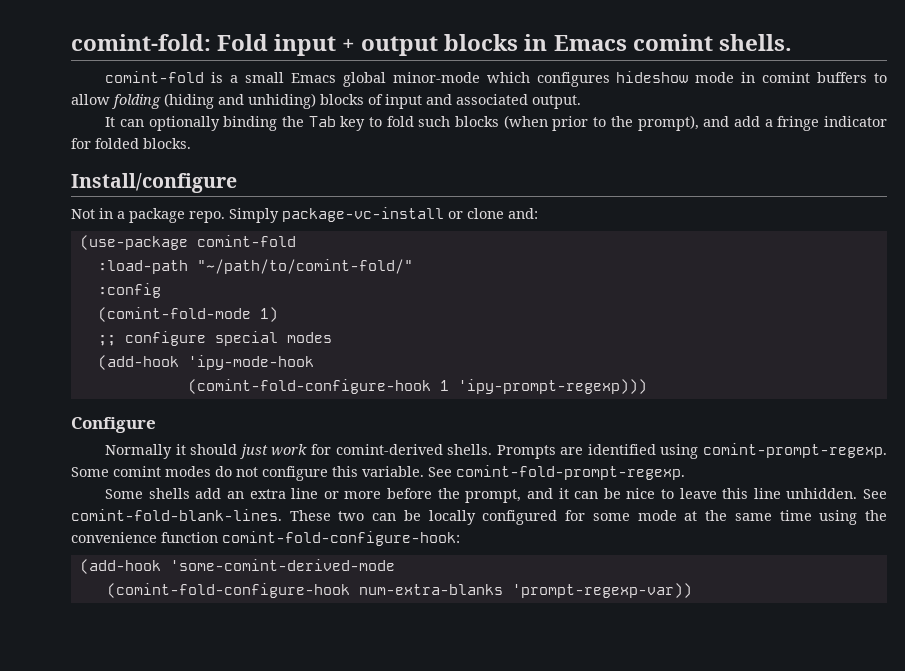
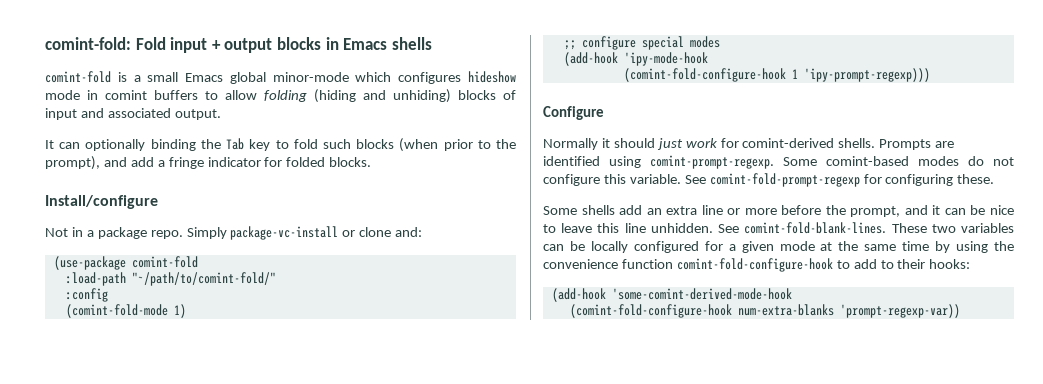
[632,34,792,51] comint shells. -> [391,37,432,50] shells
[113,466,161,477] comint -> [826,156,909,166] comint-based
[456,465,685,480] comint-fold-prompt-regexp. -> [709,173,995,187] comint-fold-prompt-regexp for configuring these.
(365, 516) none -> [961,223,1014,233] variables
[592,513,630,521] some -> [728,241,774,253] a given
(812, 515) none -> [935,241,951,253] by
[222,531,460,546] [79,559,395,574] comint-fold-configure-hook: // (add-hook 'some-comint-derived-mode -> [676,258,971,272] [551,288,792,302] comint-fold-configure-hook to add to their hooks: // (add-hook 'some-comint-derived-mode-hook

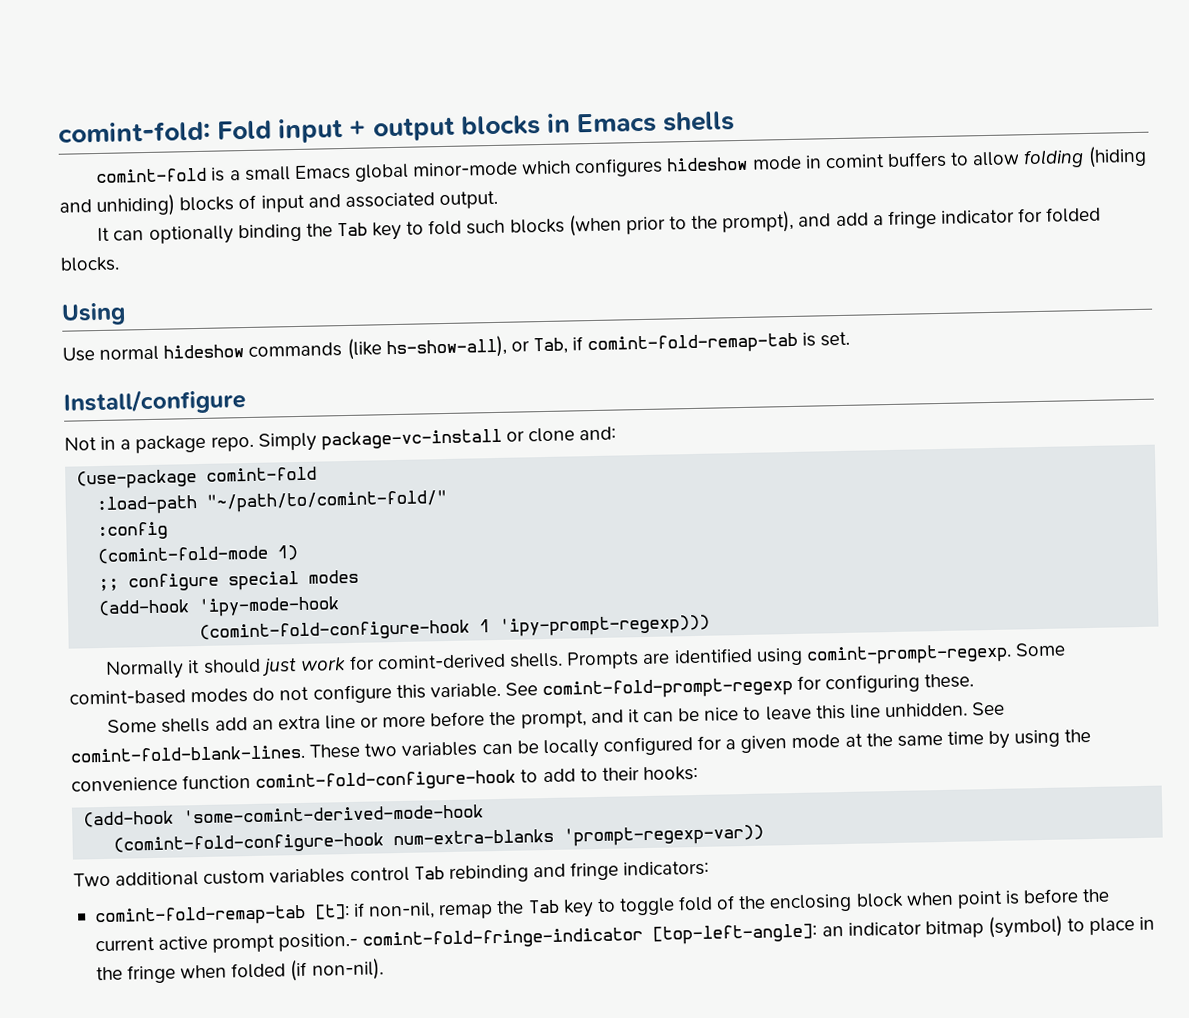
(372, 162) none -> [61,302,126,326] [62,331,851,362] // Using // Use normal hideshow commands (like hs-show-all), or Tab, if comint-fold-remap-tab is set.
[543,106,604,120] // Configure -> (711, 625) none
(960, 311) none -> [73,860,710,887] [93,888,1111,928] [94,915,1156,953] [95,958,384,984] // Two additional custom variables control Tab rebinding and fringe indicators: // comint-fold-remap-tab [t]: if non-nil, remap the Tab key to toggle fold of the enclosing block when point is before the current active prompt position.- comint-fold-fringe-indicator [top-left-angle]: an indicator bitmap (symbol) to place in the fringe when folded (if non-nil).

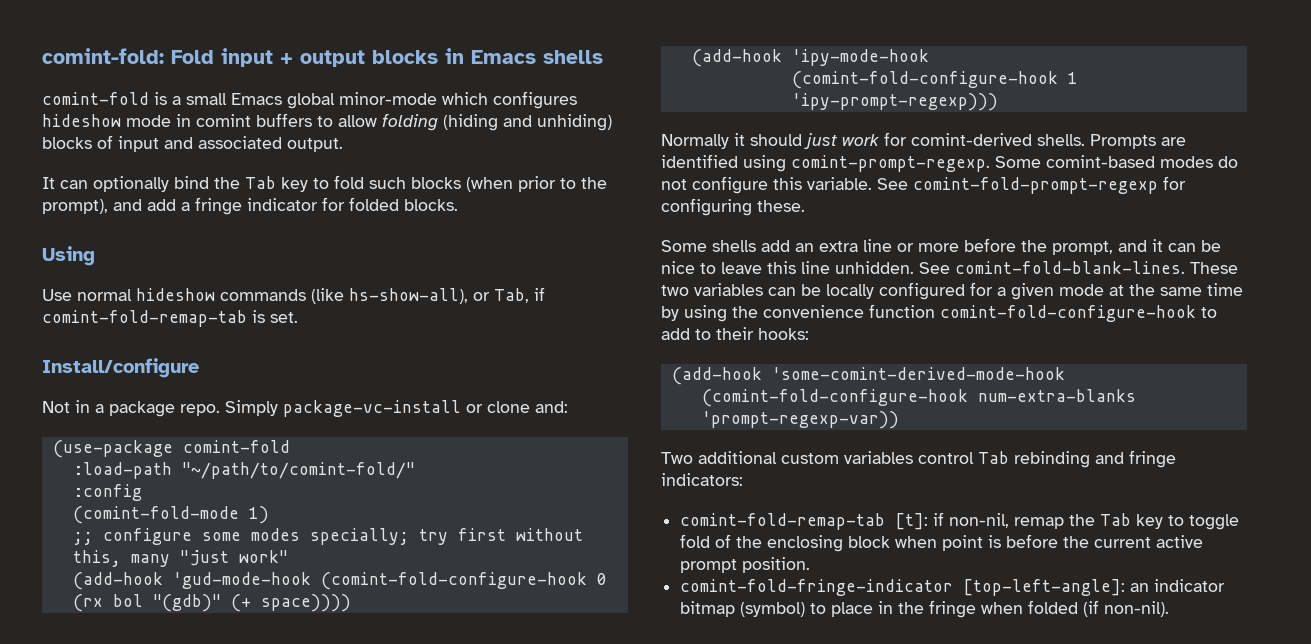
[237,223,302,243] binding -> [174,176,209,189] bind
[228,569,360,591] special modes -> [201,528,583,545] [72,550,288,567] [72,572,607,590] [72,594,351,612] some modes specially; try first without this, many "just work" // (add-hook 'gud-mode-hook (comint-fold-configure-hook 0 (rx bol "(gdb)" (+ space))))
[278,932,359,952] position.- -> [742,557,811,573] position. //

